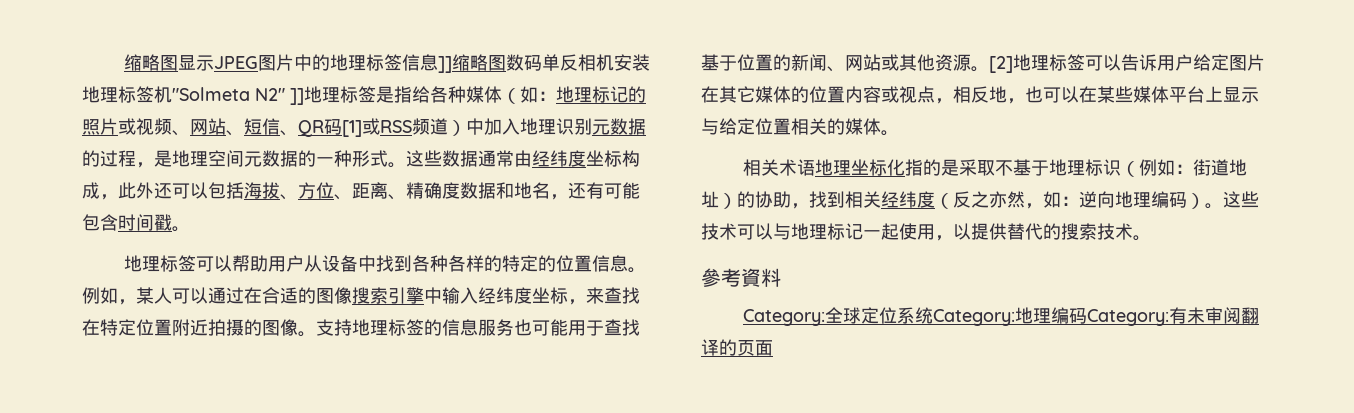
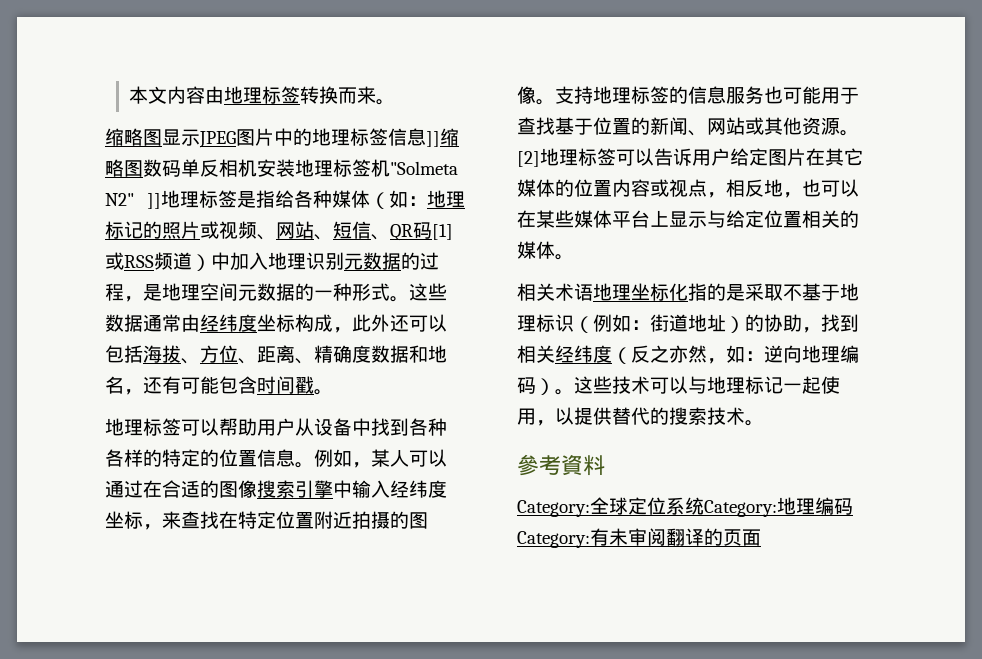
(124, 62) none -> [129,86,396,105] 本文内容由地理标签转换而来。 //

